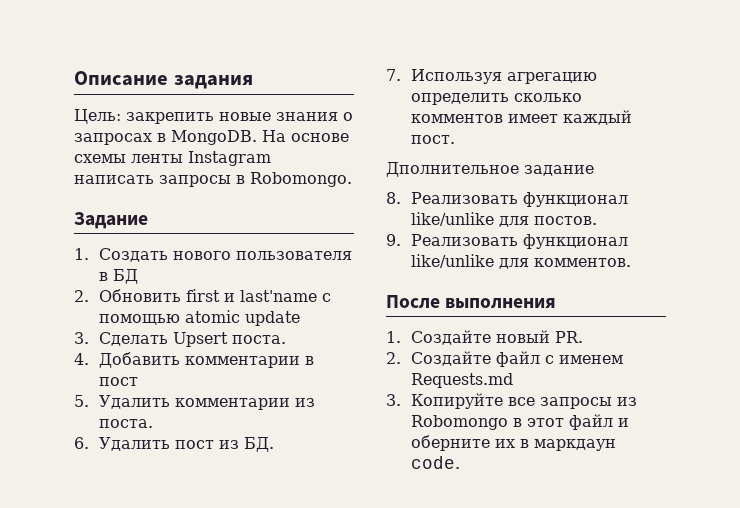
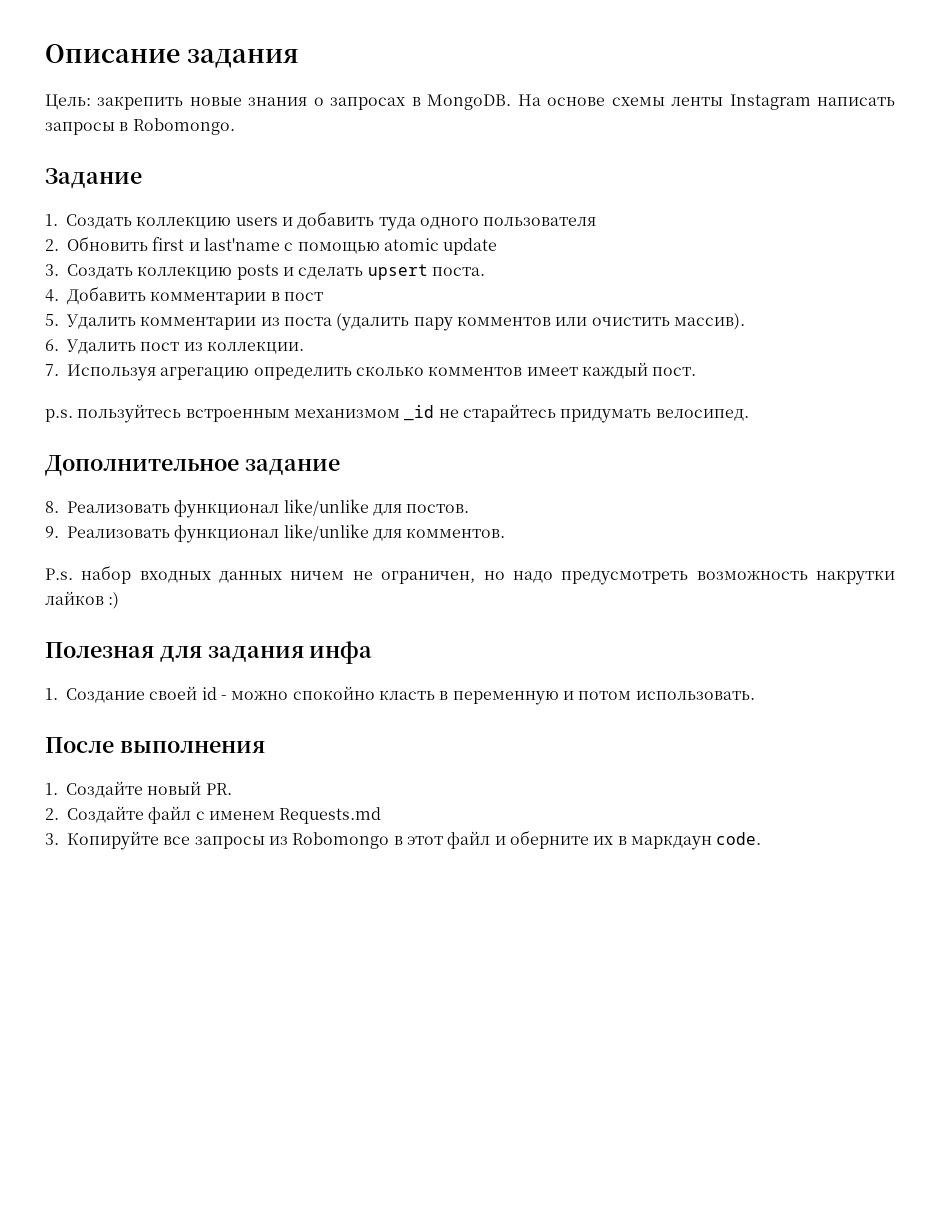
[172,251,231,260] нового -> [136,211,479,231] коллекцию users и добавить туда одного
[98,269,138,284] в БД -> (597, 221) none
[98,332,228,347] Сделать Upsert -> [67,264,428,280] Создать коллекцию posts и сделать upsert
[98,419,153,428] поста. -> [283,313,745,331] поста (удалить пару комментов или очистить массив).
[243,437,274,452] БД. -> [206,341,304,354] коллекции.
[386,162,519,177] Дполнительное -> [45,404,749,423] [45,455,239,476] p.s. пользуйтесь встроенным механизмом _id не старайтесь придумать велосипед. // Дополнительное
(631, 262) none -> [45,565,896,585] [45,591,120,609] [45,641,373,664] [45,686,755,705] // P.s. набор входных данных ничем не ограничен, но надо предусмотреть возможность накрутки лайков :) // Полезная для задания инфа // 1. Создание своей id - можно спокойно класть в переменную и потом использовать.

